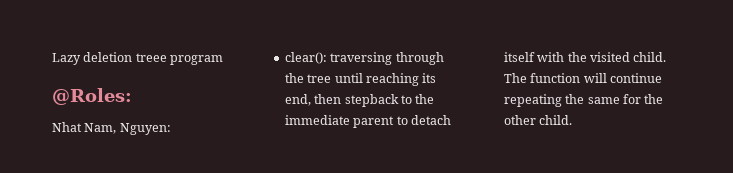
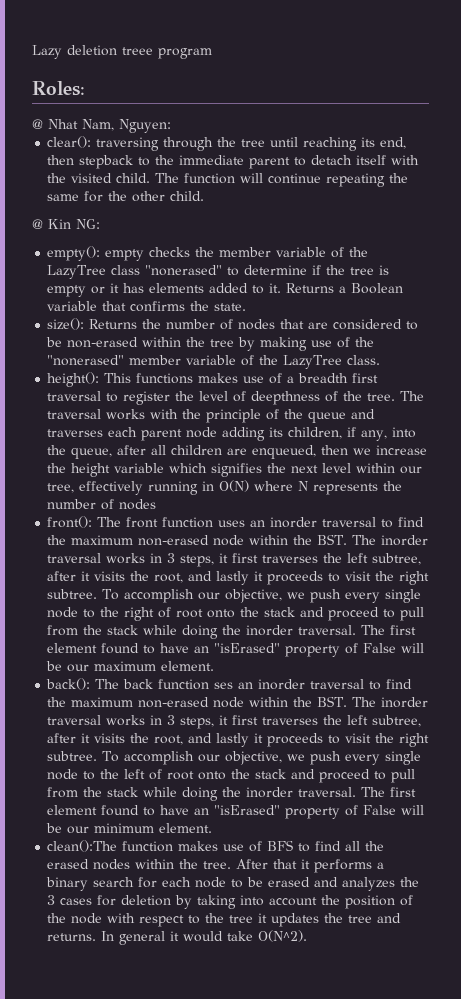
[52,88,132,105] @Roles: // -> [32,81,85,96] [32,119,43,129] Roles: // @
(573, 120) none -> [32,219,100,229] [47,246,369,261] [47,265,390,279] [47,283,404,297] [47,301,247,312] [47,318,419,330] [46,337,375,351] [47,355,381,369] [47,372,379,387] [47,391,425,405] [47,409,376,423] [47,427,417,441] [47,445,428,459] [47,463,423,477] [47,480,403,495] [47,499,157,510] [47,516,425,528] [47,534,429,546] [47,553,422,567] [47,571,430,585] [47,589,422,603] [47,607,425,621] [47,625,417,639] [47,643,425,657] [46,661,215,672] [46,678,413,690] [47,696,429,708] [47,715,422,729] [47,733,430,747] [47,751,422,765] [47,769,416,783] [47,787,417,801] [47,805,425,819] [46,823,213,834] [47,840,385,852] [47,859,385,873] [46,877,420,891] [47,895,414,909] [47,913,402,927] [47,930,308,945] // @ Kin NG: // empty(): empty checks the member variable of the LazyTree class "nonerased" to determine if the tree is empty or it has elements added to it. Returns a Boolean variable that confirms the state. // size(): Returns the number of nodes that are considered to be non-erased within the tree by making use of the "nonerased" member variable of the LazyTree class. // height(): This functions makes use of a breadth first traversal to register the level of deepthness of the tree. The traversal works with the principle of the queue and traverses each parent node adding its children, if any, into the queue, after all children are enqueued, then we increase the height variable which signifies the next level within our tree, effectively running in O(N) where N represents the number of nodes // front(): The front function uses an inorder traversal to find the maximum non-erased node within the BST. The inorder traversal works in 3 steps, it first traverses the left subtree, after it visits the root, and lastly it proceeds to visit the right subtree. To accomplish our objective, we push every single node to the right of root onto the stack and proceed to pull from the stack while doing the inorder traversal. The first element found to have an "isErased" property of False will be our maximum element. // back(): The back function ses an inorder traversal to find the maximum non-erased node within the BST. The inorder traversal works in 3 steps, it first traverses the left subtree, after it visits the root, and lastly it proceeds to visit the right subtree. To accomplish our objective, we push every single node to the left of root onto the stack and proceed to pull from the stack while doing the inorder traversal. The first element found to have an "isErased" property of False will be our minimum element. // clean():The function makes use of BFS to find all the erased nodes within the tree. After that it performs a binary search for each node to be erased and analyzes the 3 cases for deletion by taking into account the position of the node with respect to the tree it updates the tree and returns. In general it would take O(N^2).

